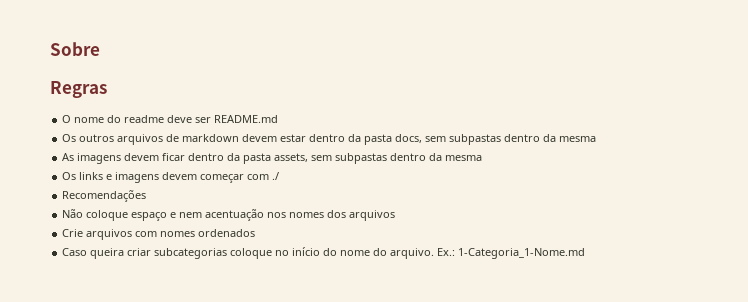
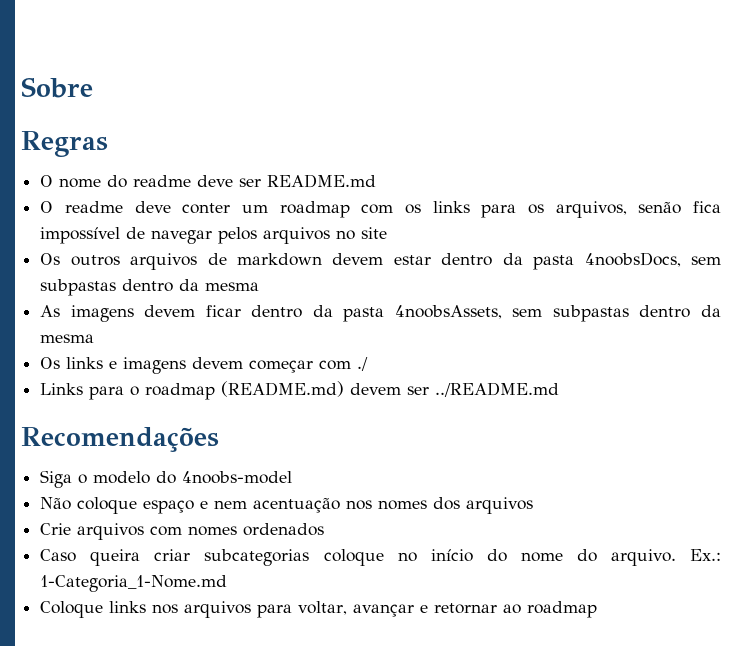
(279, 119) none -> [40,201,721,218] [40,227,388,244] // O readme deve conter um roadmap com os links para os arquivos, senão fica impossível de navegar pelos arquivos no site
[395,134,423,143] docs, -> [584,252,681,267] 4noobsDocs,
[274,153,309,162] assets, -> [394,305,502,319] 4noobsAssets,
[62,190,147,202] Recomendações -> [40,381,560,400] [21,427,219,452] [40,470,293,488] Links para o roadmap (README.md) devem ser ../README.md // Recomendações // Siga o modelo do 4noobs-model
(586, 253) none -> [40,601,598,618] // Coloque links nos arquivos para voltar, avançar e retornar ao roadmap

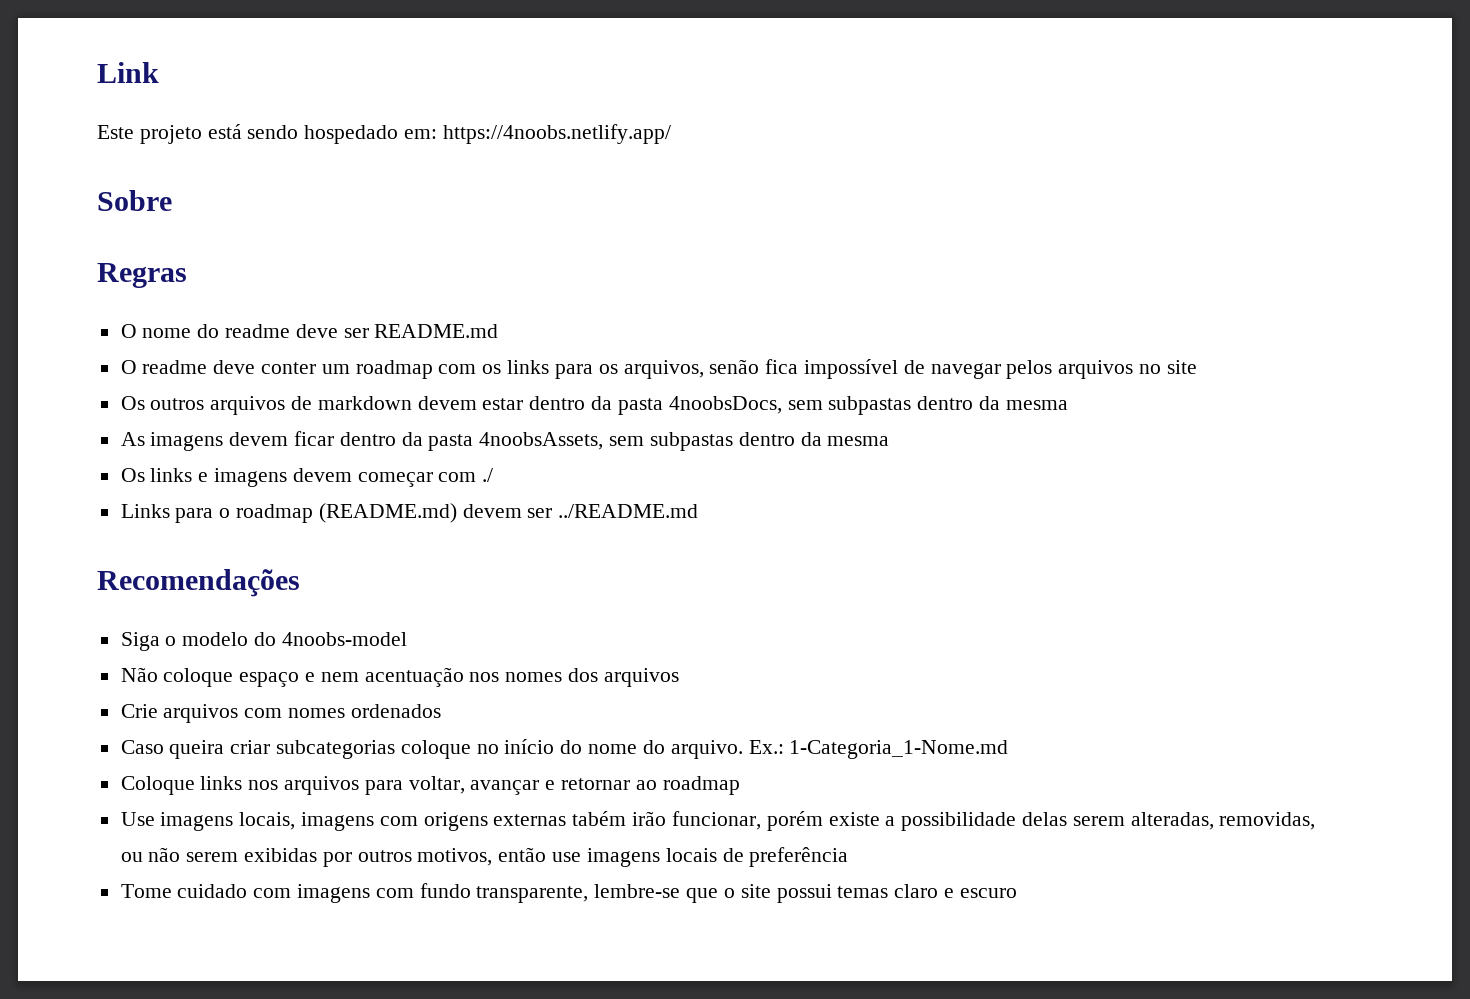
(21, 87) none -> [97,62,159,83] [97,124,671,144] Link // Este projeto está sendo hospedado em: https://4noobs.netlify.app/ //
(598, 609) none -> [120,811,1316,831] [120,847,849,867] [120,883,1017,903] // Use imagens locais, imagens com origens externas tabém irão funcionar, porém existe a possibilidade delas serem alteradas, removidas, ou não serem exibidas por outros motivos, então use imagens locais de preferência // Tome cuidado com imagens com fundo transparente, lembre-se que o site possui temas claro e escuro

